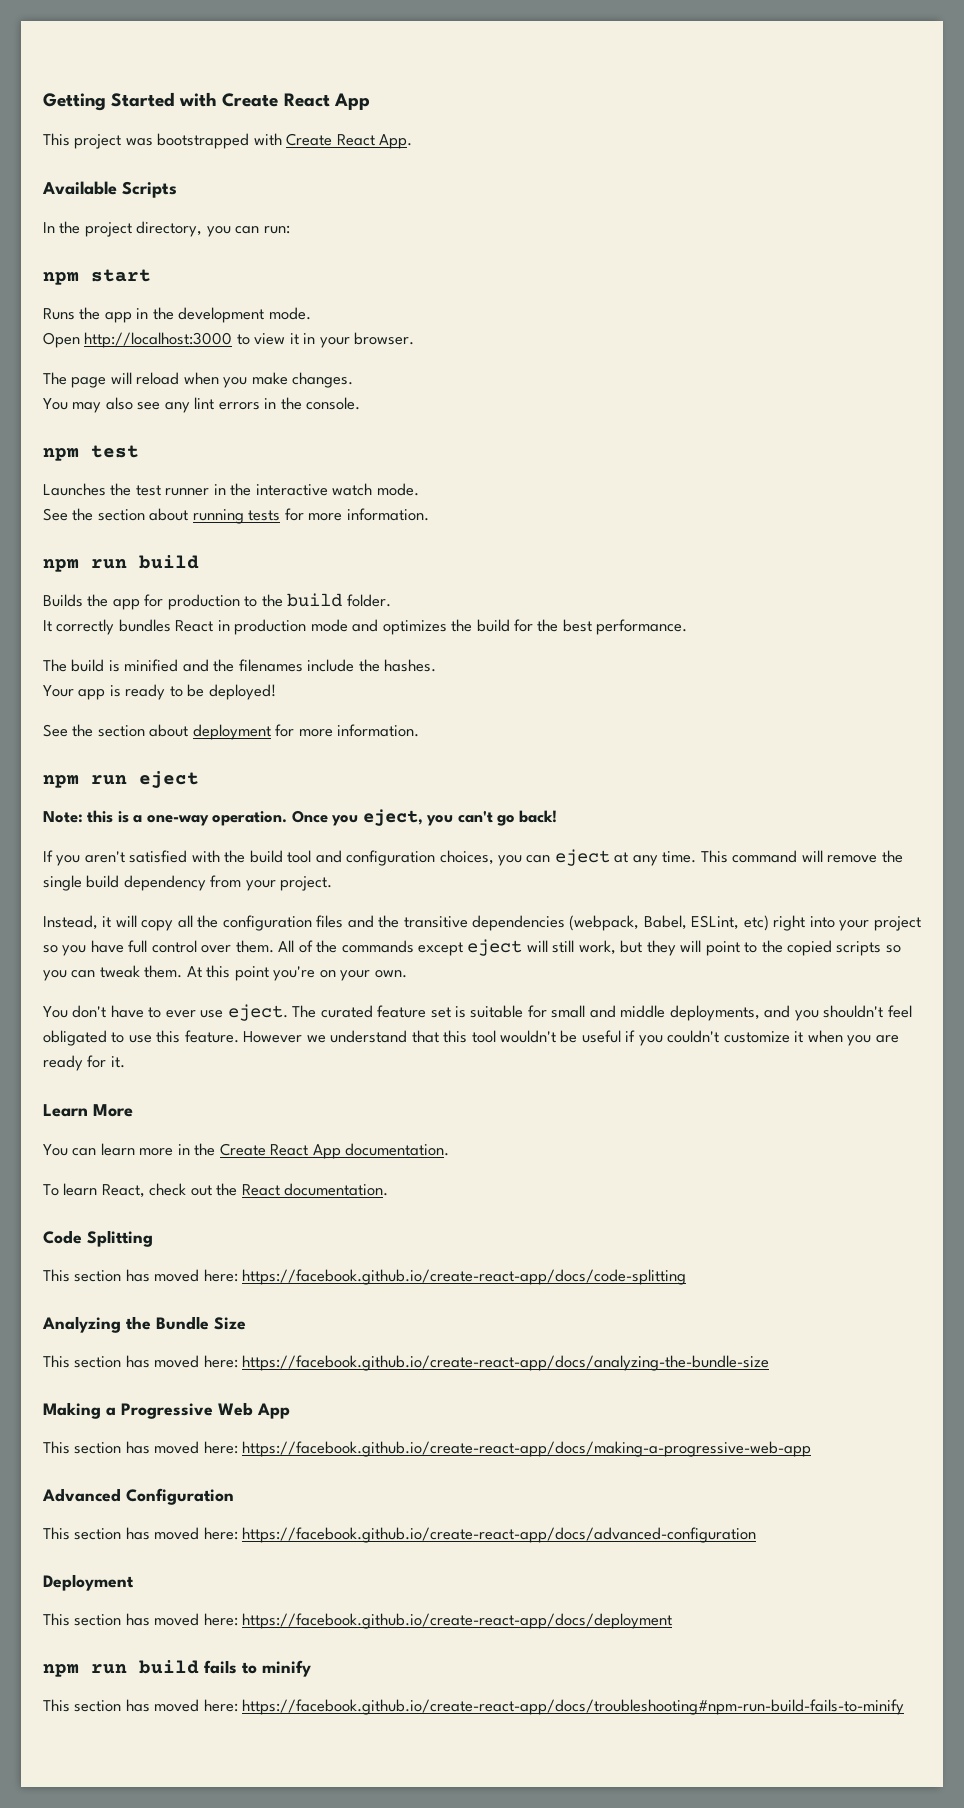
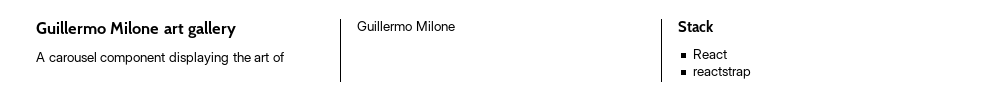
[43,92,370,111] [43,133,413,149] [42,181,177,198] [43,221,290,237] [43,269,151,285] [43,307,311,323] [43,332,415,348] [43,372,354,388] [43,397,361,413] [43,445,139,461] [43,483,419,496] [43,508,429,524] [43,555,199,572] [43,593,391,610] [43,619,688,635] [43,659,437,672] [43,684,276,700] [43,724,420,740] [43,771,199,788] [43,809,558,826] [43,849,903,866] [43,875,333,891] [43,915,921,931] [43,939,901,956] [43,965,407,981] [43,1004,912,1021] [43,1030,899,1046] [43,1055,125,1071] [43,1104,133,1117] [43,1143,450,1159] [43,1183,389,1198] [43,1230,153,1247] [43,1269,687,1285] [42,1316,246,1333] [43,1355,770,1371] [43,1402,290,1419] [43,1441,812,1457] [42,1488,234,1505] [43,1527,757,1543] [43,1574,134,1591] [43,1613,673,1629] [43,1660,311,1677] [43,1699,905,1715] Getting Started with Create React App // This project was bootstrapped with Create React App. // Available Scripts // In the project directory, you can run: // npm start // Runs the app in the development mode. // Open http://localhost:3000 to view it in your browser. // The page will reload when you make changes. // You may also see any lint errors in the console. // npm test // Launches the test runner in the interactive watch mode. // See the section about running tests for more information. // npm run build // Builds the app for production to the build folder. // It correctly bundles React in production mode and optimizes the build for the best performance. // The build is minified and the filenames include the hashes. // Your app is ready to be deployed! // See the section about deployment for more information. // npm run eject // Note: this is a one-way operation. Once you eject, you can't go back! // If you aren't satisfied with the build tool and configuration choices, you can eject at any time. This command will remove the single build dependency from your project. // Instead, it will copy all the configuration files and the transitive dependencies (webpack, Babel, ESLint, etc) right into your project so you have full control over them. All of the commands except eject will still work, but they will point to the copied scripts so you can tweak them. At this point you're on your own. // You don't have to ever use eject. The curated feature set is suitable for small and middle deployments, and you shouldn't feel obligated to use this feature. However we understand that this tool wouldn't be useful if you couldn't customize it when you are ready for it. // Learn More // You can learn more in the Create React App documentation. // To learn React, check out the React documentation. // Code Splitting // This section has moved here: https://facebook.github.io/create-react-app/docs/code-splitting // Analyzing the Bundle Size // This section has moved here: https://facebook.github.io/create-react-app/docs/analyzing-the-bundle-size // Making a Progressive Web App // This section has moved here: https://facebook.github.io/create-react-app/docs/making-a-progressive-web-app // Advanced Configuration // This section has moved here: https://facebook.github.io/create-react-app/docs/advanced-configuration // Deployment // This section has moved here: https://facebook.github.io/create-react-app/docs/deployment // npm run build fails to minify // This section has moved here: https://facebook.github.io/create-react-app/docs/troubleshooting#npm-run-build-fails-to-minify -> [36,21,237,38] [36,52,284,65] [357,21,455,31] [678,20,714,32] [692,49,727,59] [692,67,751,79] Guillermo Milone art gallery // A carousel component displaying the art of Guillermo Milone // Stack // React // reactstrap

